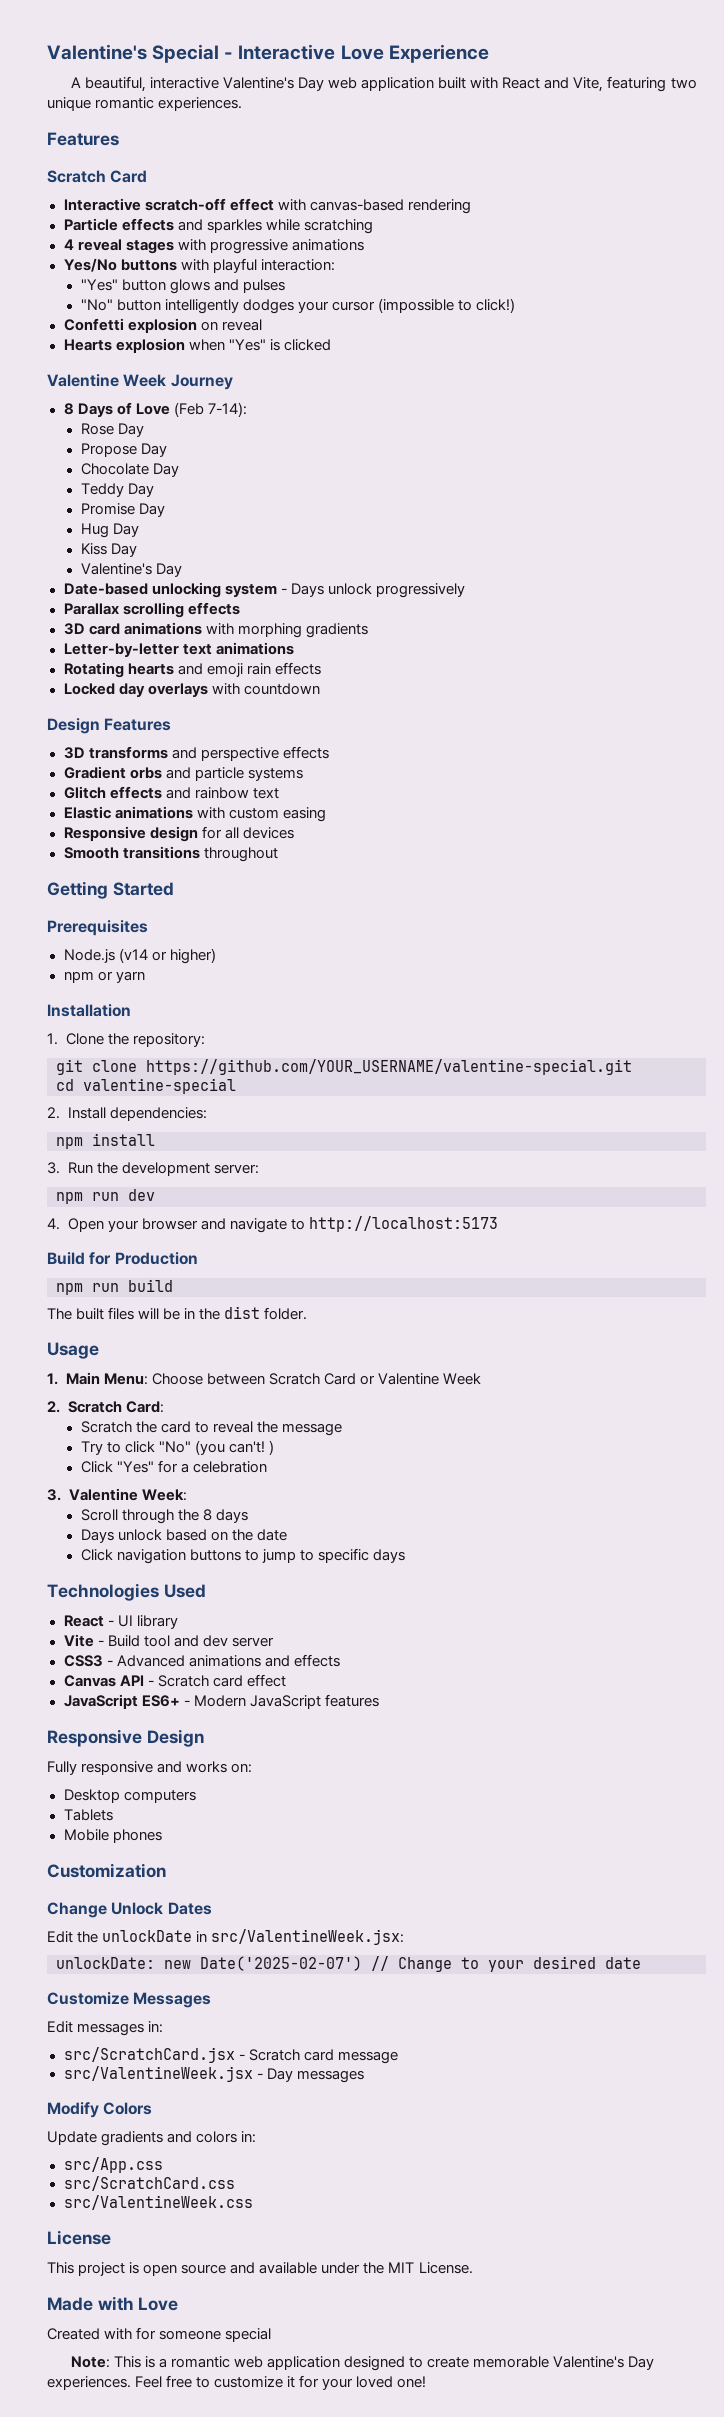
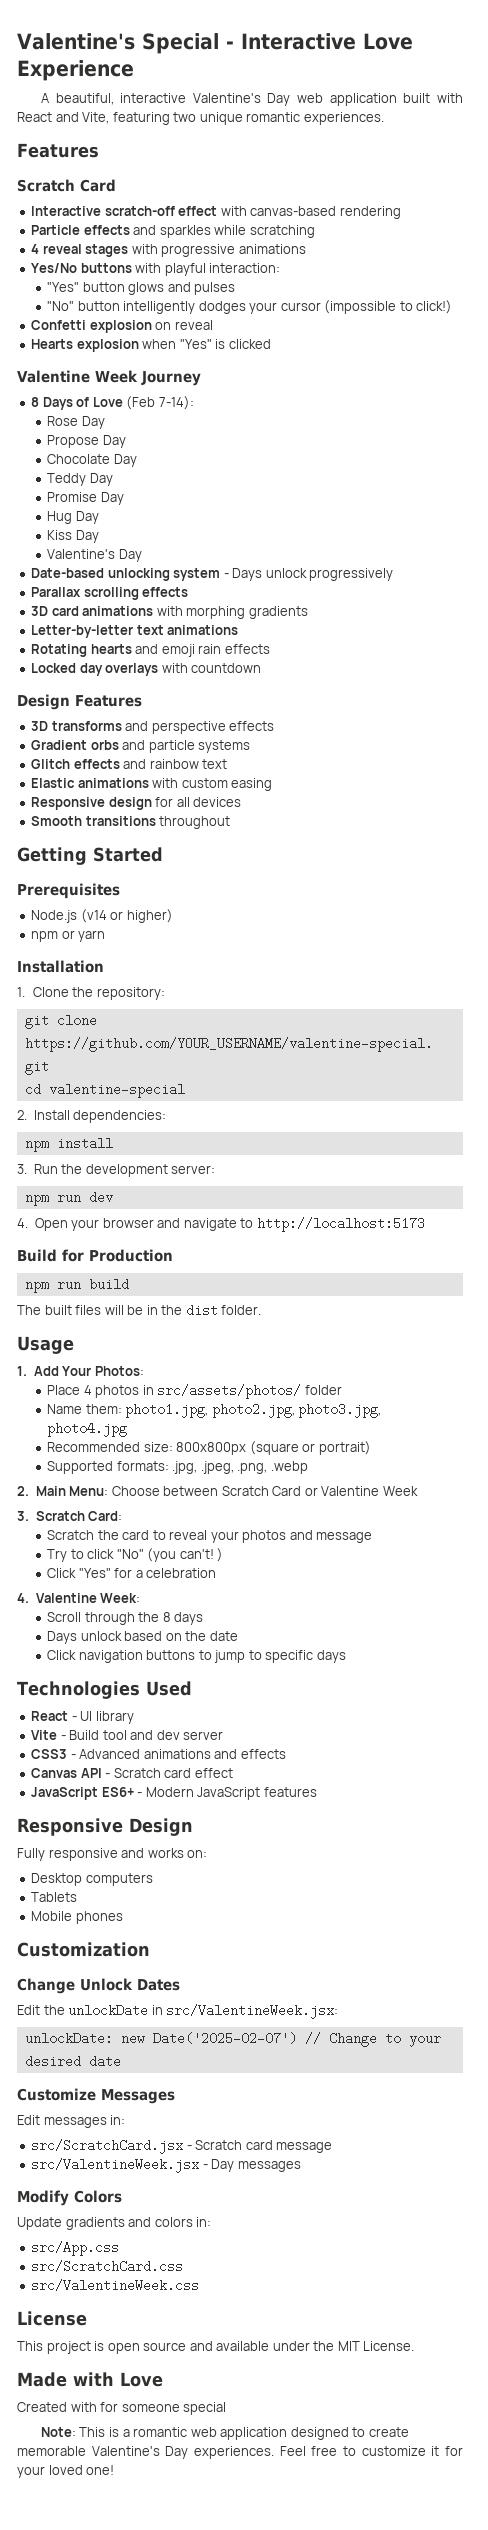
(58, 1379) none -> [33,1366,144,1376] [47,1384,342,1399] [47,1403,382,1418] [47,1422,128,1437] [47,1441,371,1455] [47,1461,308,1474] [17,1486,29,1496] Add Your Photos: // Place 4 photos in src/assets/photos/ folder // Name them: photo1.jpg, photo2.jpg, photo3.jpg, photo4.jpg // Recommended size: 800x800px (square or portrait) // Supported formats: .jpg, .jpeg, .png, .webp // 2.
[47,1401,60,1413] 2. -> [17,1511,29,1521] 3.
[256,1421,278,1433] the -> [210,1530,313,1543] your photos and
[47,1489,61,1501] 3. -> [17,1593,29,1603] 4.

